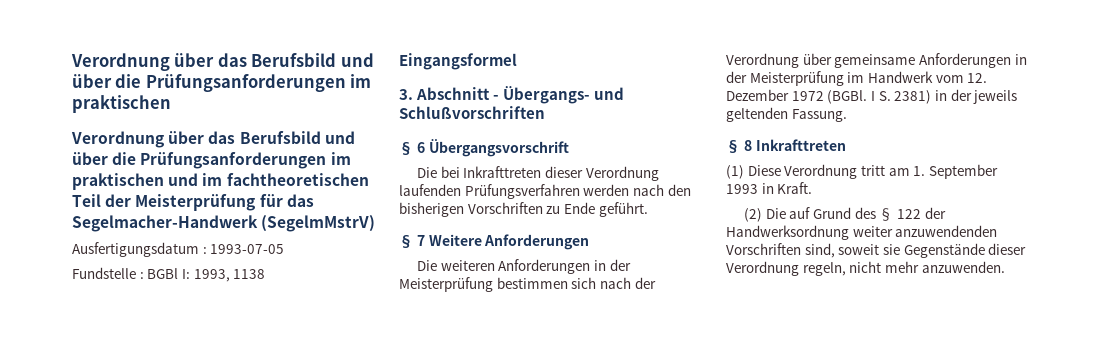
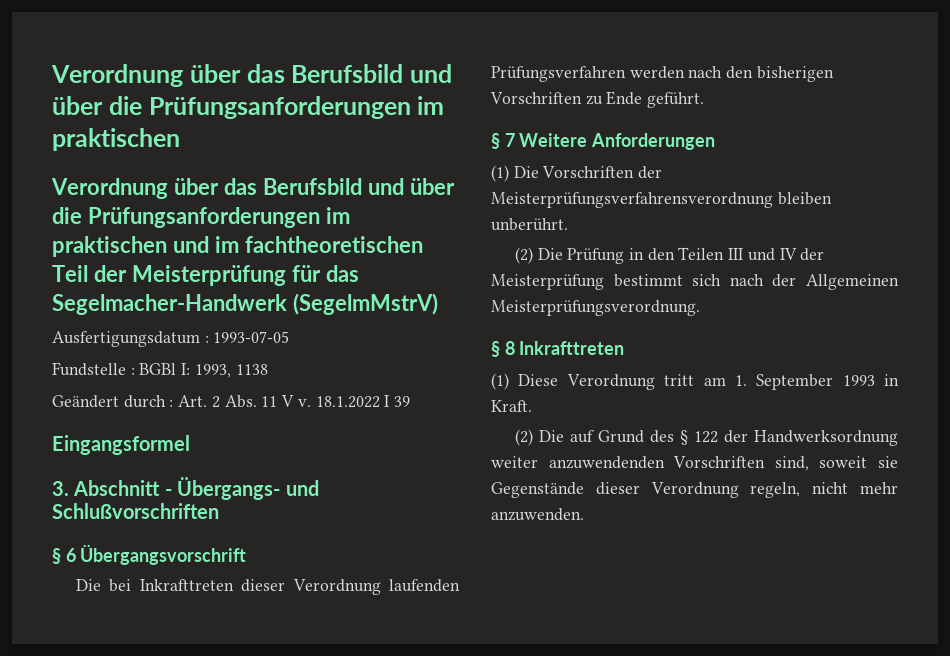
(266, 274) none -> [52,395,410,408] // Geändert durch : Art. 2 Abs. 11 V v. 18.1.2022 I 39
[417,259,631,274] [399,277,568,292] Die weiteren Anforderungen in der Meisterprüfung bestimmen -> [491,165,663,182] [491,192,832,208] [491,218,568,231] [514,247,825,264] [491,274,683,290] (1) Die Vorschriften der Meisterprüfungsverfahrensverordnung bleiben unberührt. // (2) Die Prüfung in den Teilen III und IV der Meisterprüfung bestimmt
[726,53,1027,68] [726,71,988,86] [726,89,1018,104] [726,107,847,122] Verordnung über gemeinsame Anforderungen in der Meisterprüfung im Handwerk vom 12. Dezember 1972 (BGBl. I S. 2381) in der jeweils geltenden Fassung. -> [806,274,899,290] [491,300,700,316] Allgemeinen Meisterprüfungsverordnung.

